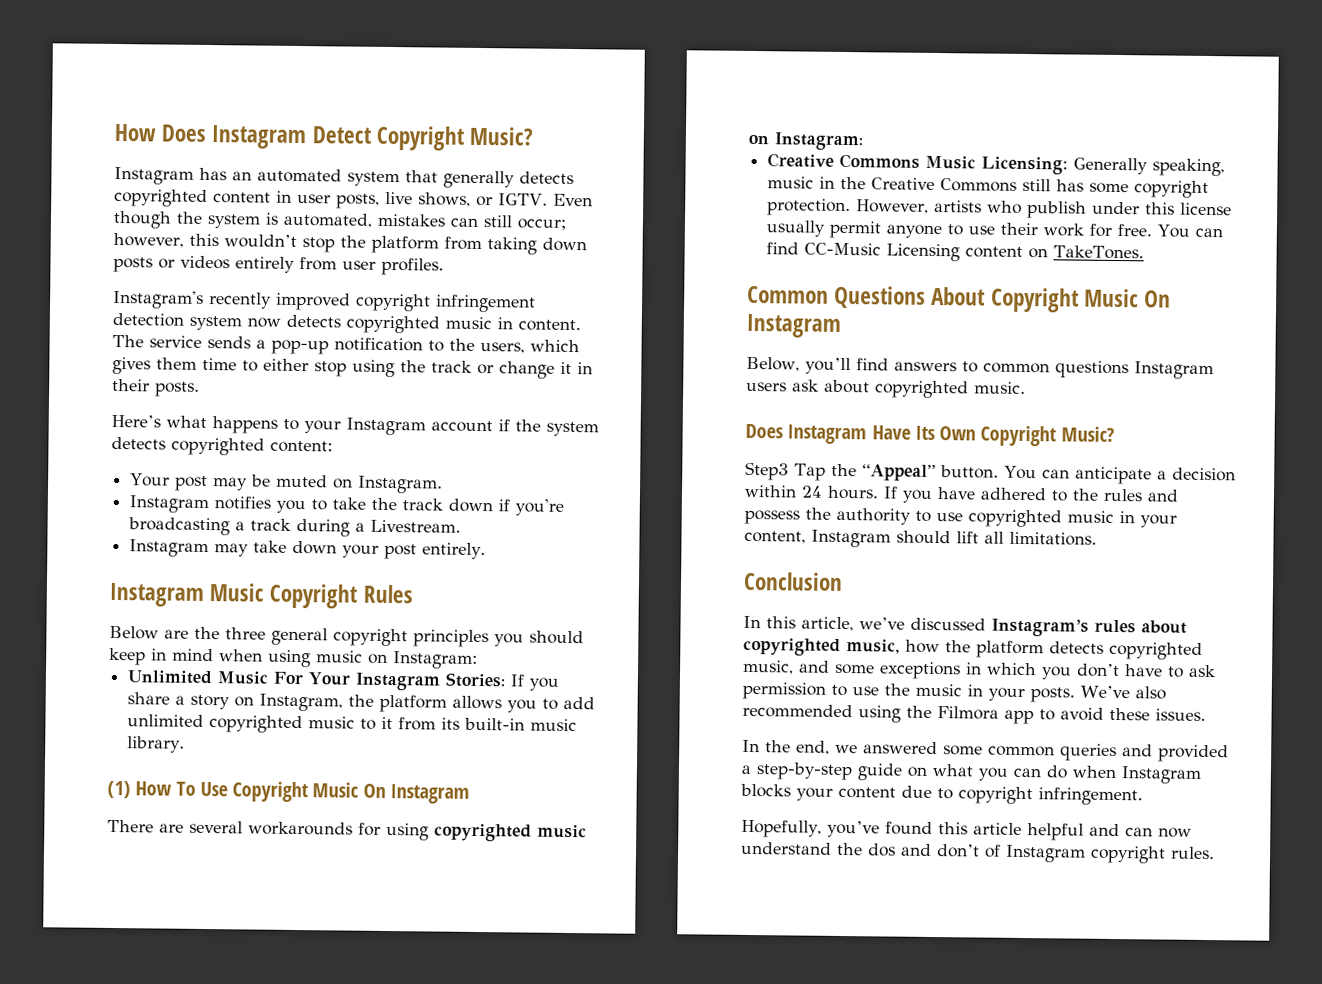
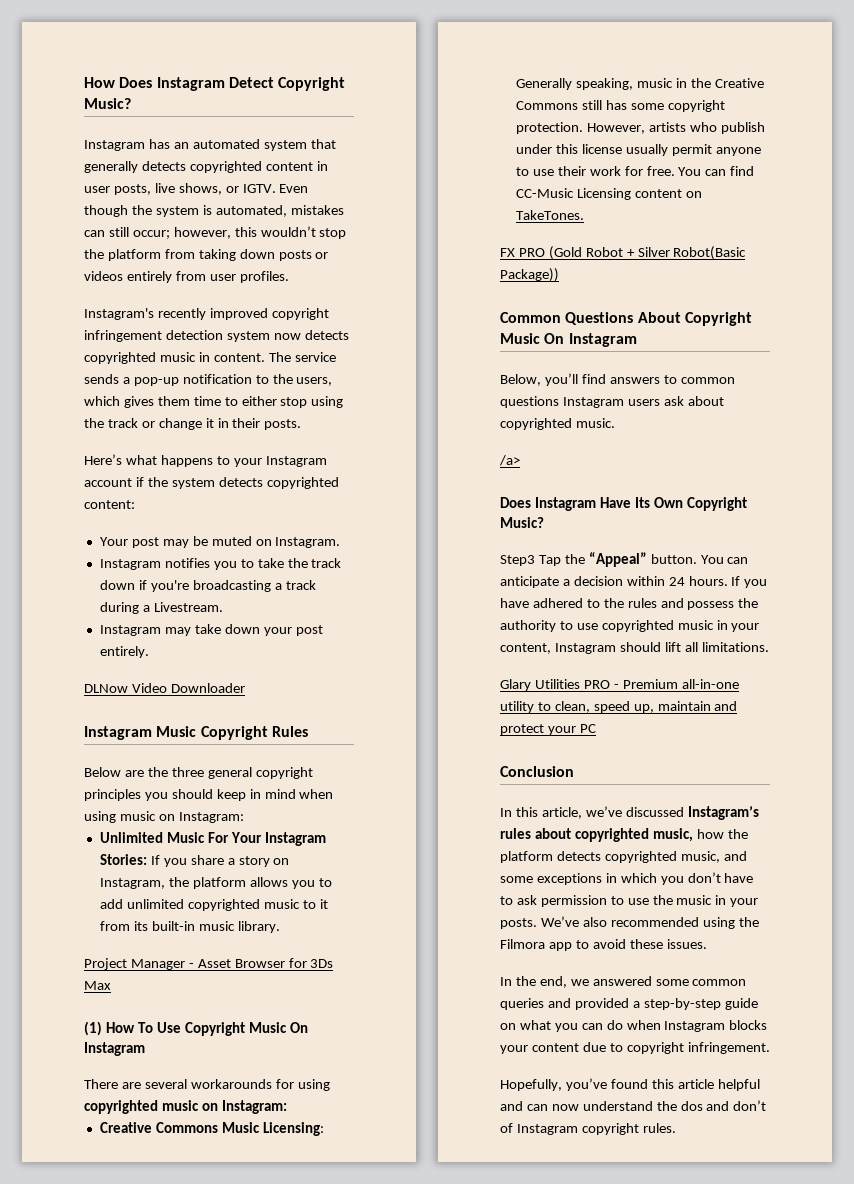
(487, 551) none -> [84,683,245,693] // DLNow Video Downloader
(186, 744) none -> [84,958,334,970] [84,981,111,990] // Project Manager - Asset Browser for 3Ds Max
(1145, 252) none -> [500,246,747,260] [500,268,559,282] // FX PRO (Gold Robot + Silver Robot(Basic Package))
(1026, 387) none -> [499,455,520,466] // /a>
(1097, 538) none -> [500,679,739,691] [500,701,738,713] [500,724,596,735] // Glary Utilities PRO - Premium all-in-one utility to clean, speed up, maintain and protect your PC

